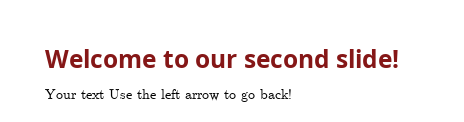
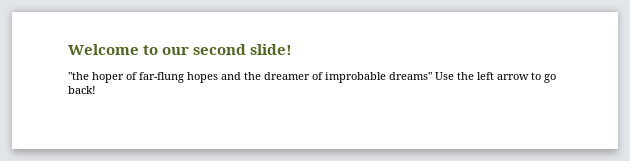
[45,89,104,99] Your text -> [68,72,432,83] "the hoper of far-flung hopes and the dreamer of improbable dreams"

